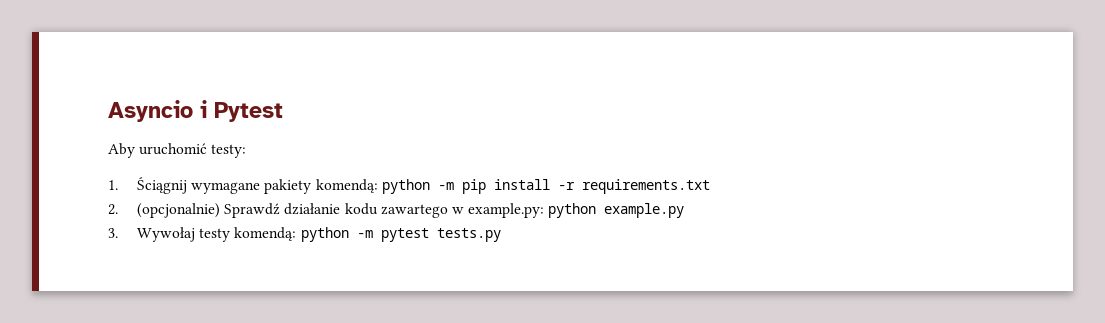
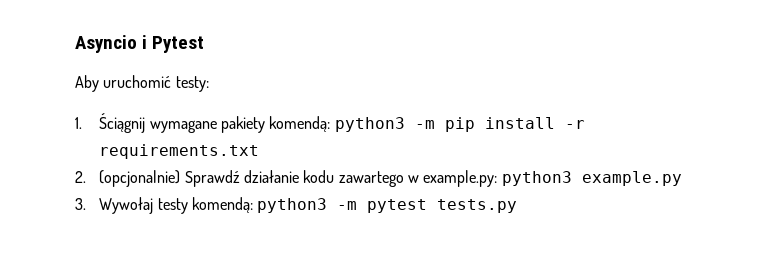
[381,179,430,194] python -> [334,117,405,132] python3
[548,203,597,218] python -> [501,171,572,186] python3
[300,227,349,242] python -> [257,198,328,213] python3

